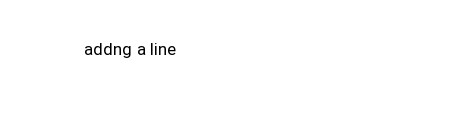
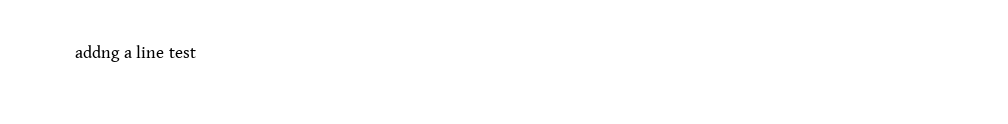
(177, 49) none -> [168,48,196,58] test

